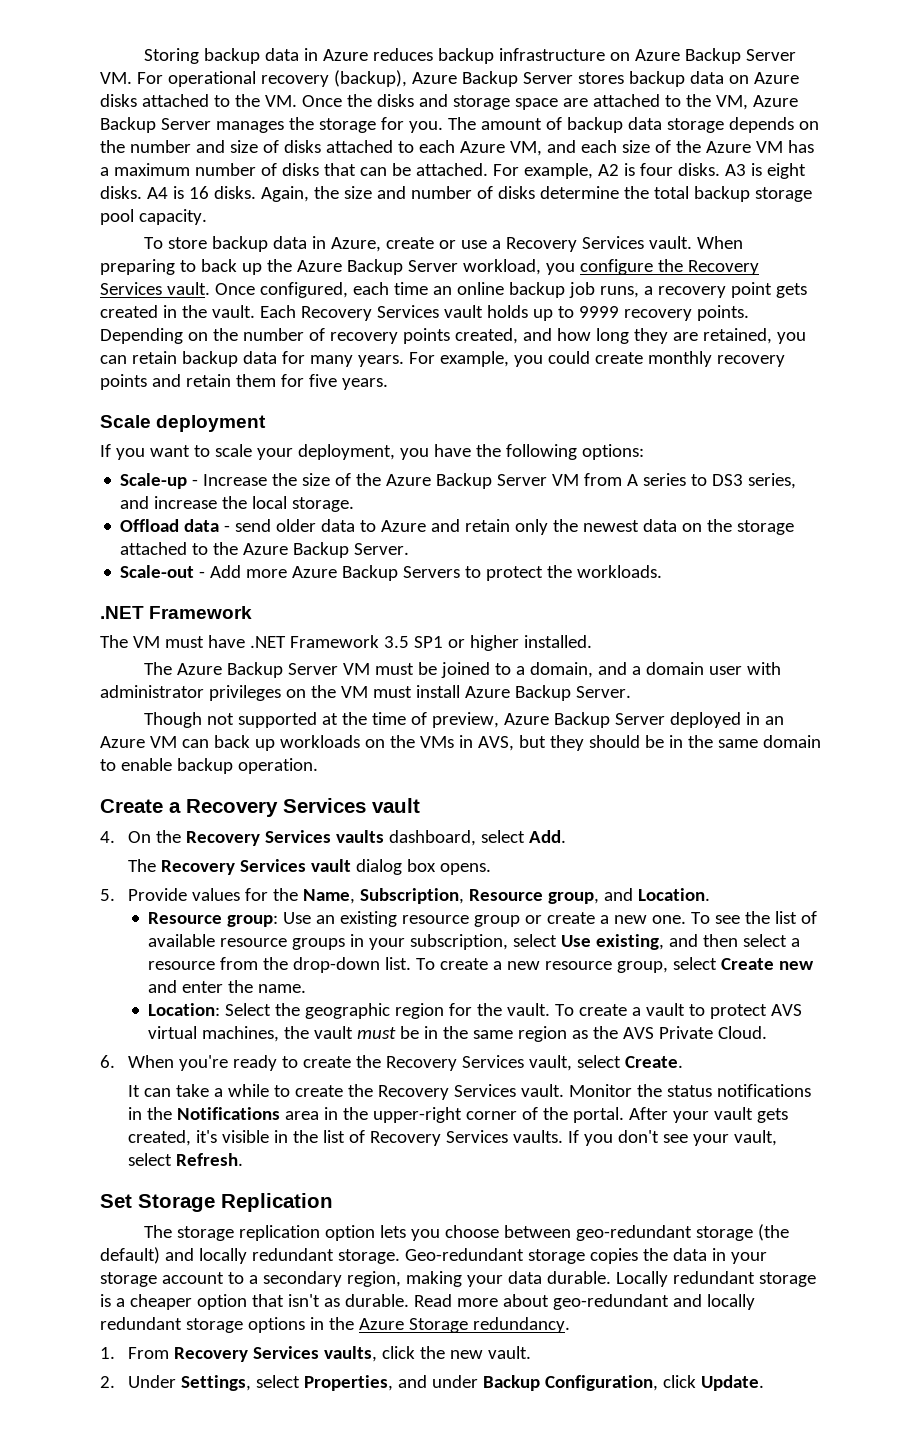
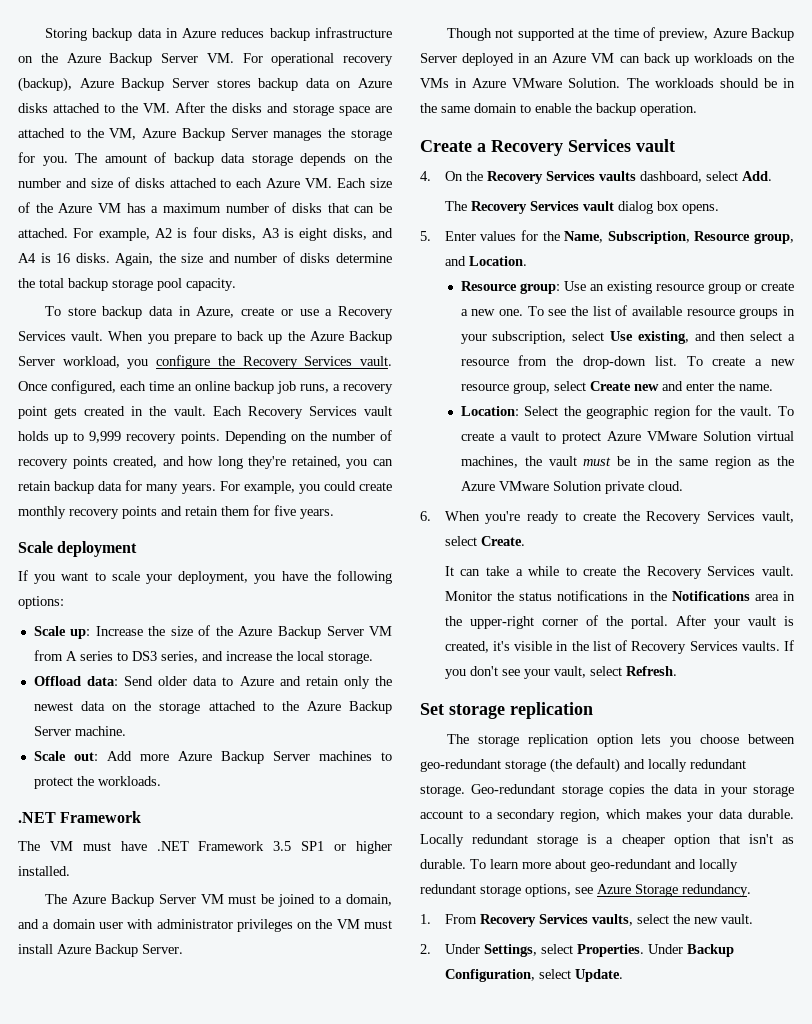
(631, 56) none -> [40,53,58,63] the
[301,95,342,107] Once -> [174,102,205,113] After
[509,140,617,156] VM, and each -> [305,178,367,188] VM. Each
[677,163,720,176] disks. -> [222,228,257,240] disks,
[100,186,142,199] disks. -> [332,228,394,240] disks, and
[100,259,175,275] preparing -> [147,334,216,344] you prepare
[578,306,619,318] 9999 -> [89,431,122,443] 9,999
[633,328,698,344] they are -> [248,456,287,469] they're
[120,473,199,489] Scale-up - -> [33,626,91,639] Scale up:
[184,519,272,532] data - send -> [87,676,154,686] data: Send
[354,543,410,555] [120,565,206,578] Server. // Scale-out - -> [33,726,126,736] [33,751,98,761] Server machine. // Scale out:
[403,566,461,578] Servers -> [272,751,372,761] Server machines
[477,735,584,751] AVS, but they -> [472,78,714,88] Azure VMware Solution. The workloads
(172, 764) none -> [575,103,592,113] the
[128,888,188,901] Provide -> [444,231,476,241] Enter
[771,1004,803,1016] AVS -> [607,431,753,441] Azure VMware Solution
[623,1026,768,1039] AVS Private Cloud. -> [460,481,683,494] Azure VMware Solution private cloud.
[757,1108,789,1123] gets -> [784,616,794,626] is
[138,1193,333,1212] Storage Replication -> [449,702,593,719] storage replication
[405,1271,462,1287] making -> [605,809,682,819] which makes
[413,1294,452,1307] Read -> [470,859,519,869] To learn
[247,1317,354,1333] options in the -> [525,884,593,897] options, see
[382,1346,416,1359] click -> [636,914,669,924] select
[304,1375,479,1391] Properties, and under -> [576,944,683,957] Properties. Under
[663,1375,697,1388] click -> [538,969,571,979] select

